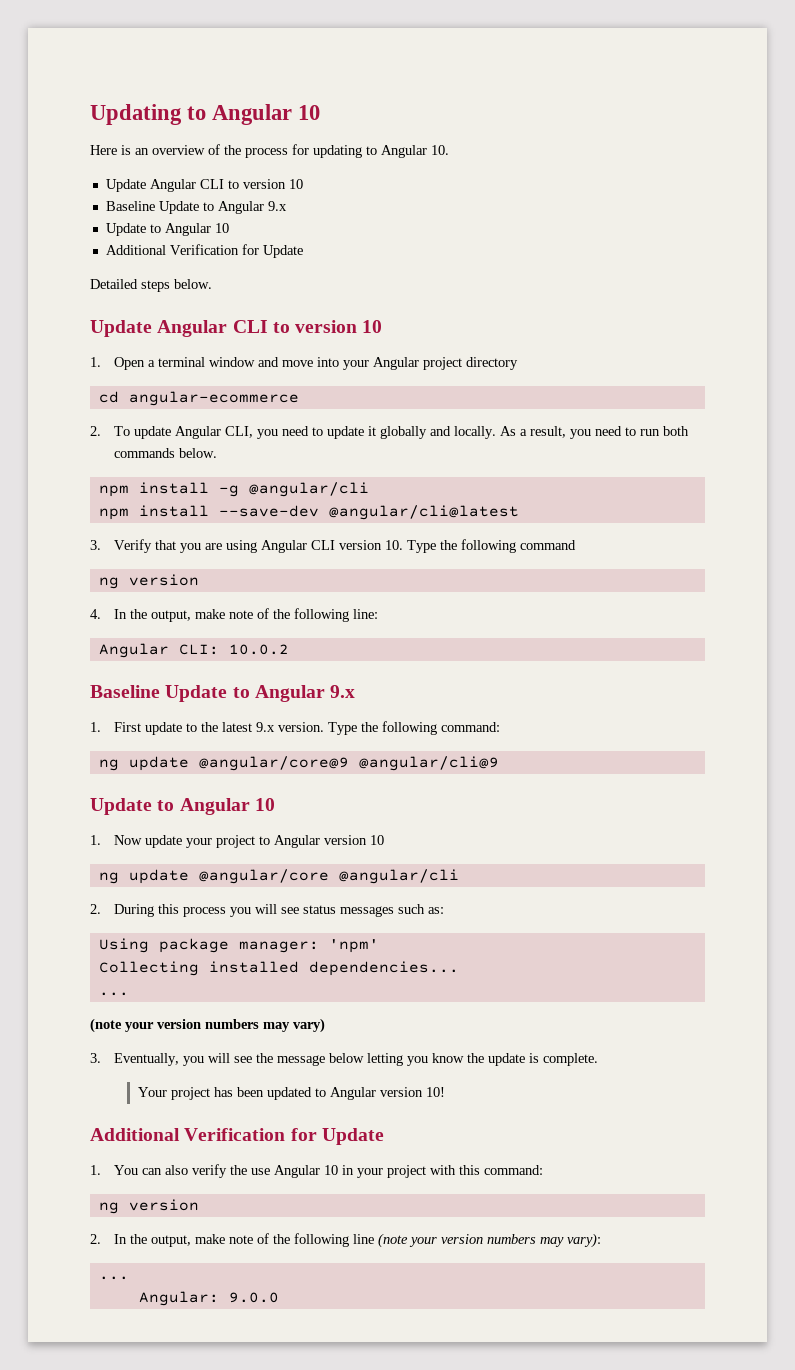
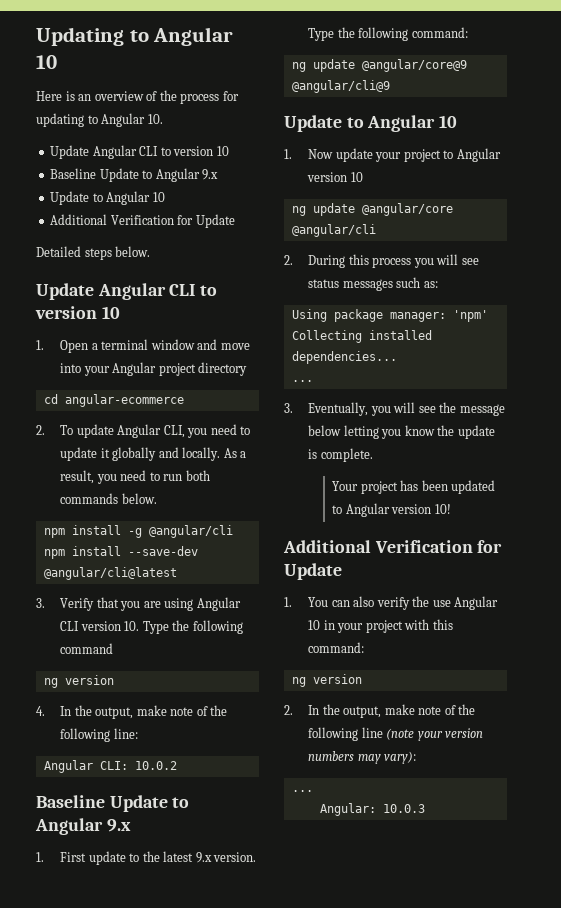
[90,1018,325,1033] // (note your version numbers may vary) -> (313, 381) none
[228,1292,279,1303] 9.0.0 -> [382,804,425,813] 10.0.3

